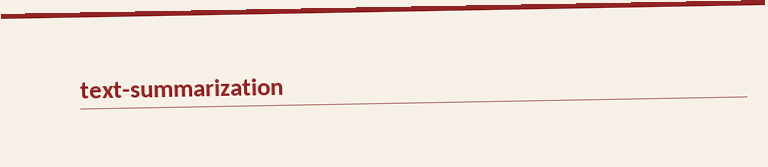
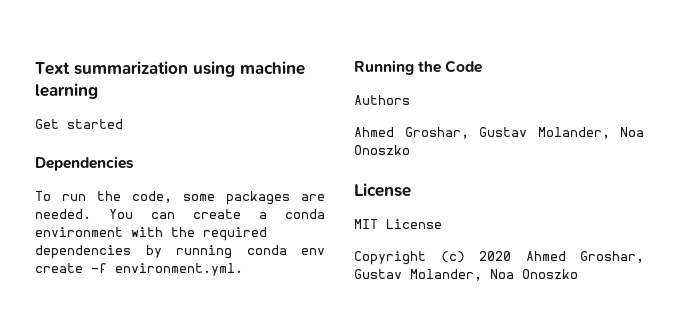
[79,77,284,99] text-summarization -> [35,61,305,77] [35,83,98,99] [35,119,123,129] [35,156,134,171] [35,191,325,205] [35,209,325,219] [35,227,267,241] [35,245,325,259] [35,263,243,276] [354,60,483,75] [354,95,410,105] [354,127,644,139] [354,145,410,155] [354,183,411,197] [354,219,442,229] [354,251,644,265] [354,269,578,281] Text summarization using machine learning // Get started // Dependencies // To run the code, some packages are needed. You can create a conda environment with the required dependencies by running conda env create -f environment.yml. // Running the Code // Authors // Ahmed Groshar, Gustav Molander, Noa Onoszko // License // MIT License // Copyright (c) 2020 Ahmed Groshar, Gustav Molander, Noa Onoszko

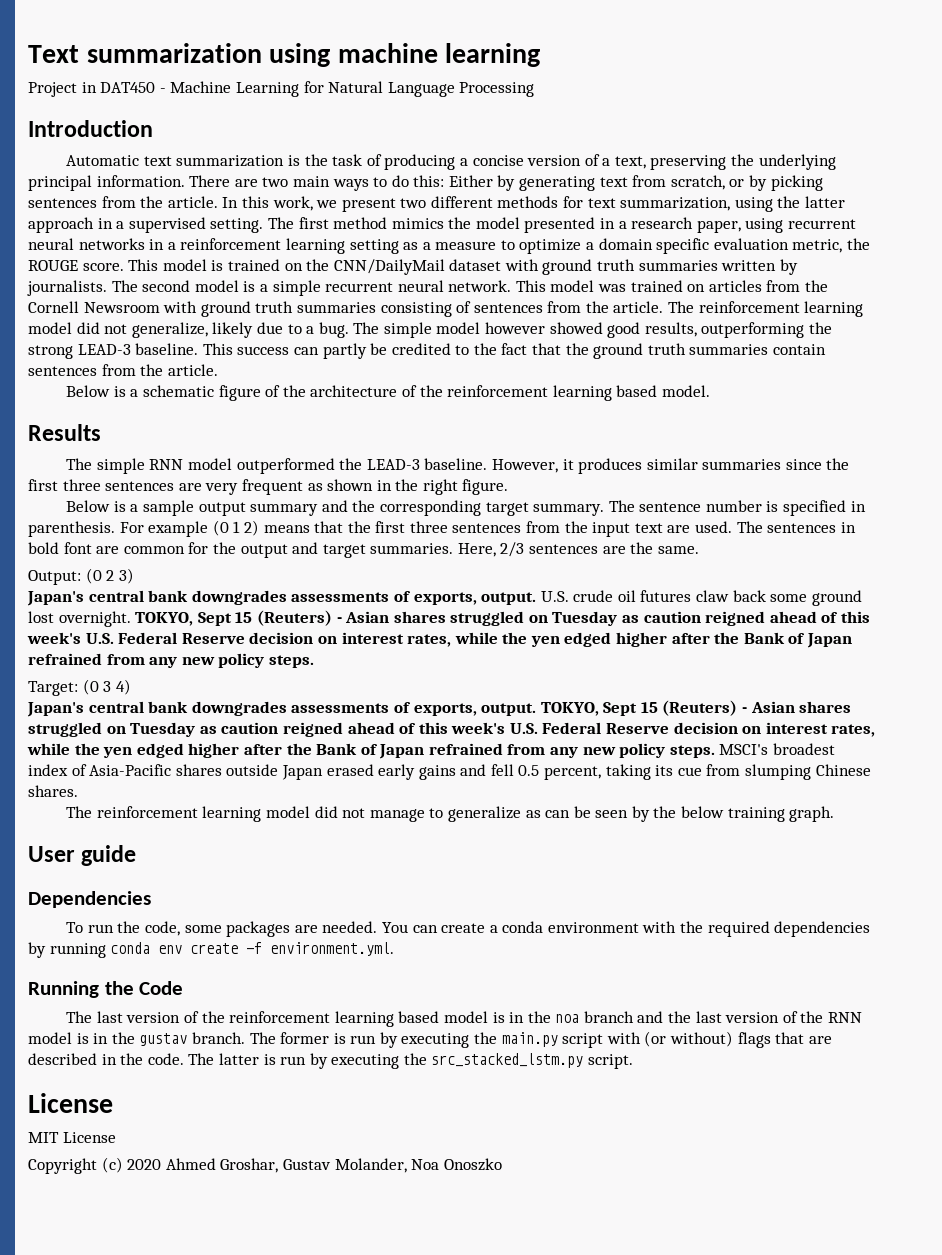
[35,119,123,129] Get started -> [28,81,535,97] [28,120,153,137] [66,154,836,170] [28,175,823,191] [28,196,846,212] [28,217,857,233] [28,238,871,254] [28,259,798,275] [27,280,829,296] [28,301,864,317] [28,322,833,338] [28,343,827,359] [28,364,218,376] [66,385,710,401] [28,424,101,441] [66,458,850,474] [28,479,509,495] [66,500,866,516] [28,520,856,537] [28,542,699,558] [28,568,134,585] [27,590,862,606] [28,610,871,627] [27,632,853,648] [28,653,314,668] [28,679,131,696] [27,700,852,717] [28,722,876,737] [27,743,836,759] [28,764,871,780] [28,785,78,797] [66,806,835,822] [28,845,137,866] Project in DAT450 - Machine Learning for Natural Language Processing // Introduction // Automatic text summarization is the task of producing a concise version of a text, preserving the underlying principal information. There are two main ways to do this: Either by generating text from scratch, or by picking sentences from the article. In this work, we present two different methods for text summarization, using the latter approach in a supervised setting. The first method mimics the model presented in a research paper, using recurrent neural networks in a reinforcement learning setting as a measure to optimize a domain specific evaluation metric, the ROUGE score. This model is trained on the CNN/DailyMail dataset with ground truth summaries written by journalists. The second model is a simple recurrent neural network. This model was trained on articles from the Cornell Newsroom with ground truth summaries consisting of sentences from the article. The reinforcement learning model did not generalize, likely due to a bug. The simple model however showed good results, outperforming the strong LEAD-3 baseline. This success can partly be credited to the fact that the ground truth summaries contain sentences from the article. // Below is a schematic figure of the architecture of the reinforcement learning based model. // Results // The simple RNN model outperformed the LEAD-3 baseline. However, it produces similar summaries since the first three sentences are very frequent as shown in the right figure. // Below is a sample output summary and the corresponding target summary. The sentence number is specified in parenthesis. For example (0 1 2) means that the first three sentences from the input text are used. The sentences in bold font are common for the output and target summaries. Here, 2/3 sentences are the same. // Output: (0 2 3) // Japan's central bank downgrades assessments of exports, output. U.S. crude oil futures claw back some ground lost overnight. TOKYO, Sept 15 (Reuters) - Asian shares struggled on Tuesday as caution reigned ahead of this week's U.S. Federal Reserve decision on interest rates, while the yen edged higher after the Bank of Japan refrained from any new policy steps. // Target: (0 3 4) // Japan's central bank downgrades assessments of exports, output. TOKYO, Sept 15 (Reuters) - Asian shares struggled on Tuesday as caution reigned ahead of this week's U.S. Federal Reserve decision on interest rates, while the yen edged higher after the Bank of Japan refrained from any new policy steps. MSCI's broadest index of Asia-Pacific shares outside Japan erased early gains and fell 0.5 percent, taking its cue from slumping Chinese shares. // The reinforcement learning model did not manage to generalize as can be seen by the below training graph. // User guide
[354,95,410,105] [354,127,644,139] [354,145,410,155] Authors // Ahmed Groshar, Gustav Molander, Noa Onoszko -> [66,1011,863,1027] [28,1031,832,1048] [28,1053,634,1069] The last version of the reinforcement learning based model is in the noa branch and the last version of the RNN model is in the gustav branch. The former is run by executing the main.py script with (or without) flags that are described in the code. The latter is run by executing the src_stacked_lstm.py script.

